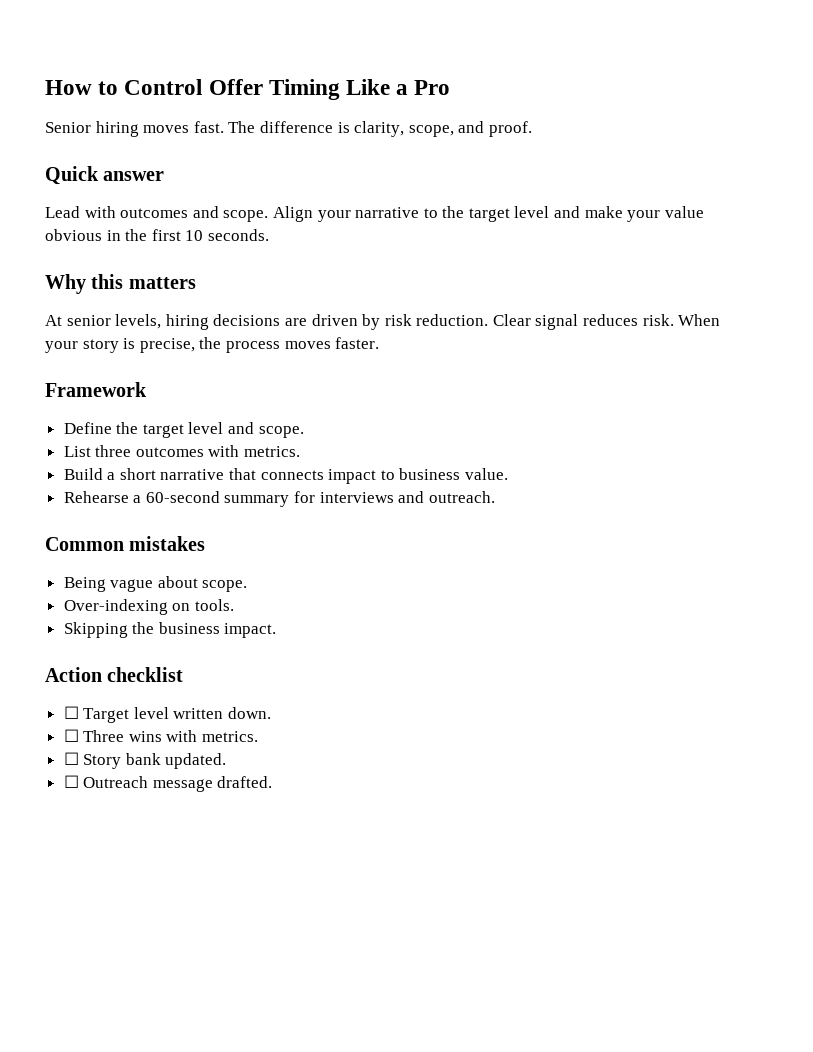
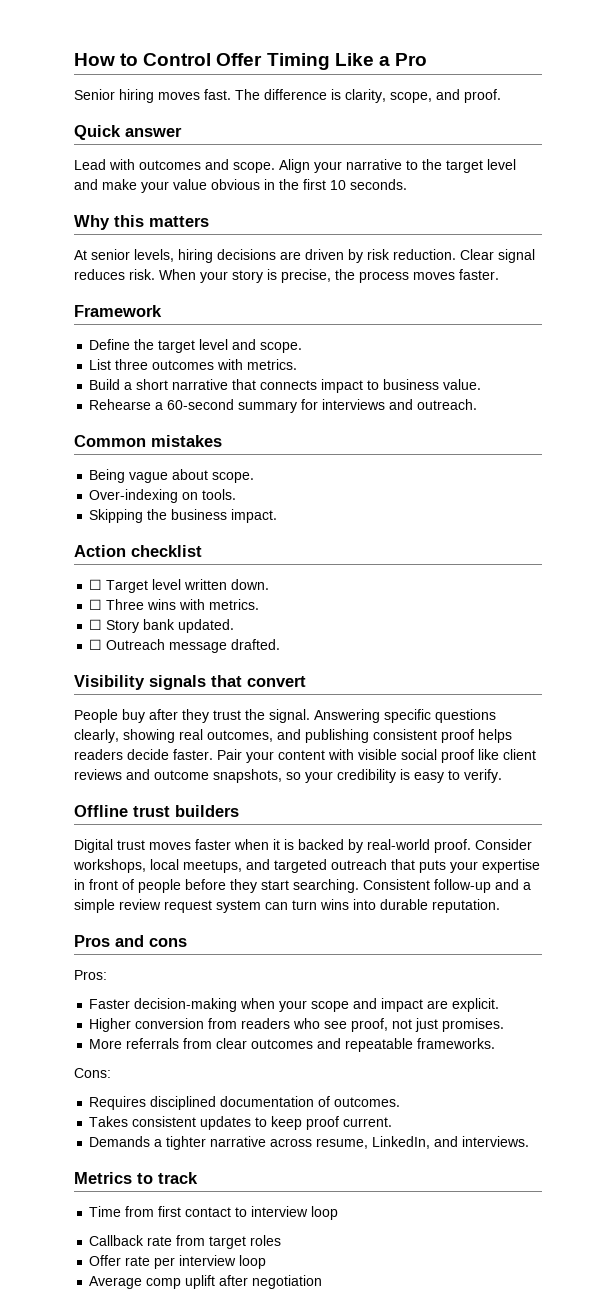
(273, 782) none -> [74,675,306,690] [74,709,496,723] [74,729,512,743] [74,749,536,763] [74,769,502,783] [74,805,239,817] [74,839,532,853] [73,859,540,873] [74,879,531,893] [74,899,500,913] [74,935,187,947] [74,970,107,980] [89,998,500,1012] [89,1018,505,1032] [89,1038,496,1052] [74,1068,111,1078] [89,1096,401,1110] [89,1116,393,1130] [89,1136,530,1150] [74,1172,198,1184] [89,1206,339,1220] [89,1235,282,1249] [89,1255,267,1269] [89,1275,323,1289] // Visibility signals that convert // People buy after they trust the signal. Answering specific questions clearly, showing real outcomes, and publishing consistent proof helps readers decide faster. Pair your content with visible social proof like client reviews and outcome snapshots, so your credibility is easy to verify. // Offline trust builders // Digital trust moves faster when it is backed by real-world proof. Consider workshops, local meetups, and targeted outreach that puts your expertise in front of people before they start searching. Consistent follow-up and a simple review request system can turn wins into durable reputation. // Pros and cons // Pros: // Faster decision-making when your scope and impact are explicit. // Higher conversion from readers who see proof, not just promises. // More referrals from clear outcomes and repeatable frameworks. // Cons: // Requires disciplined documentation of outcomes. // Takes consistent updates to keep proof current. // Demands a tighter narrative across resume, LinkedIn, and interviews. // Metrics to track // Time from first contact to interview loop // Callback rate from target roles // Offer rate per interview loop // Average comp uplift after negotiation

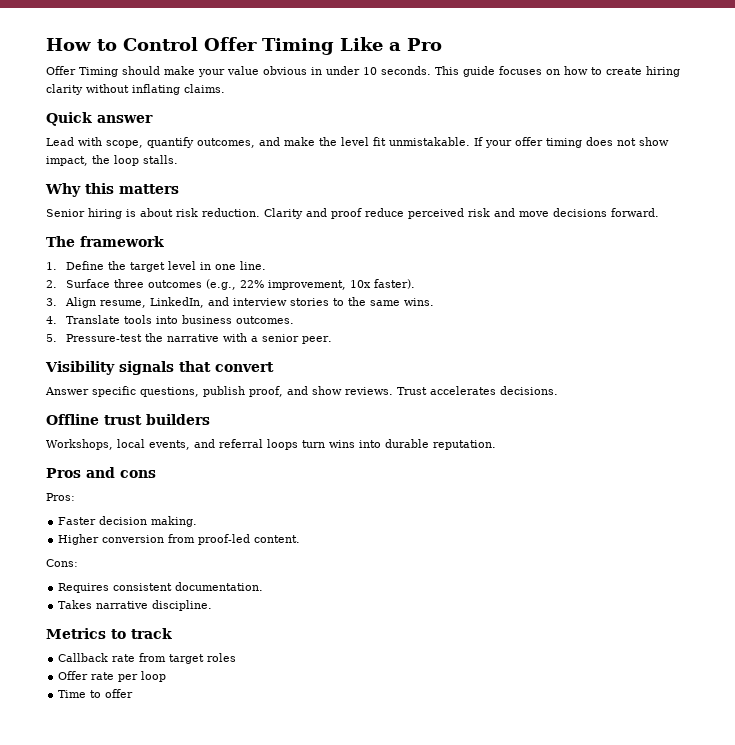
[74,89,501,103] [74,125,182,140] [74,159,516,173] [74,179,407,193] [74,215,209,230] [74,249,535,263] [74,269,499,283] [74,305,162,317] [89,339,303,353] [89,359,298,370] [89,379,482,393] [89,399,478,413] [74,435,222,447] [89,469,255,483] [89,489,237,503] [89,509,278,523] [74,545,202,557] [89,579,270,593] [89,599,260,610] [89,619,235,633] [89,639,281,653] [74,675,306,690] [74,709,496,723] [74,729,512,743] [74,749,536,763] [74,769,502,783] [74,805,239,817] [74,839,532,853] [73,859,540,873] [74,879,531,893] [74,899,288,913] Senior hiring moves fast. The difference is clarity, scope, and proof. // Quick answer // Lead with outcomes and scope. Align your narrative to the target level and make your value obvious in the first 10 seconds. // Why this matters // At senior levels, hiring decisions are driven by risk reduction. Clear signal reduces risk. When your story is precise, the process moves faster. // Framework // Define the target level and scope. // List three outcomes with metrics. // Build a short narrative that connects impact to business value. // Rehearse a 60-second summary for interviews and outreach. // Common mistakes // Being vague about scope. // Over-indexing on tools. // Skipping the business impact. // Action checklist // ☐ Target level written down. // ☐ Three wins with metrics. // ☐ Story bank updated. // ☐ Outreach message drafted. // Visibility signals that convert // People buy after they trust the signal. Answering specific questions clearly, showing real outcomes, and publishing consistent proof helps readers decide faster. Pair your content with visible social proof like client reviews and outcome snapshots, so your credibility is easy to verify. // Offline trust builders // Digital trust moves faster when it is backed by real-world proof. Consider workshops, local meetups, and targeted outreach that puts your expertise in front of people before they start searching. Consistent follow-up and a simple review request system can -> [46,66,680,77] [46,84,225,95] [46,112,153,126] [46,137,669,148] [46,155,178,166] [45,183,179,197] [46,208,659,219] [46,236,164,247] [46,261,267,272] [46,279,416,290] [46,297,435,308] [46,315,295,324] [46,333,333,344] [45,361,274,375] [45,386,558,397] [46,414,210,425] [46,439,298,450] Offer Timing should make your value obvious in under 10 seconds. This guide focuses on how to create hiring clarity without inflating claims. // Quick answer // Lead with scope, quantify outcomes, and make the level fit unmistakable. If your offer timing does not show impact, the loop stalls. // Why this matters // Senior hiring is about risk reduction. Clarity and proof reduce perceived risk and move decisions forward. // The framework // 1. Define the target level in one line. // 2. Surface three outcomes (e.g., 22% improvement, 10x faster). // 3. Align resume, LinkedIn, and interview stories to the same wins. // 4. Translate tools into business outcomes. // 5. Pressure-test the narrative with a senior peer. // Visibility signals that convert // Answer specific questions, publish proof, and show reviews. Trust accelerates decisions. // Offline trust builders // Workshops, local events, and referral loops
[134,998,500,1012] [89,1018,505,1032] [89,1038,496,1052] [74,1068,111,1078] [89,1096,401,1110] [89,1116,393,1130] [89,1136,530,1150] [74,1172,198,1184] [89,1206,339,1220] decision-making when your scope and impact are explicit. // Higher conversion from readers who see proof, not just promises. // More referrals from clear outcomes and repeatable frameworks. // Cons: // Requires disciplined documentation of outcomes. // Takes consistent updates to keep proof current. // Demands a tighter narrative across resume, LinkedIn, and interviews. // Metrics to track // Time from first contact to interview loop -> [99,516,198,527] [58,534,301,545] [46,559,78,567] [58,582,264,593] [58,600,213,611] [46,628,172,639] decision making. // Higher conversion from proof-led content. // Cons: // Requires consistent documentation. // Takes narrative discipline. // Metrics to track
[179,1255,267,1269] [89,1275,323,1289] interview loop // Average comp uplift after negotiation -> [141,671,167,682] [58,689,134,698] loop // Time to offer

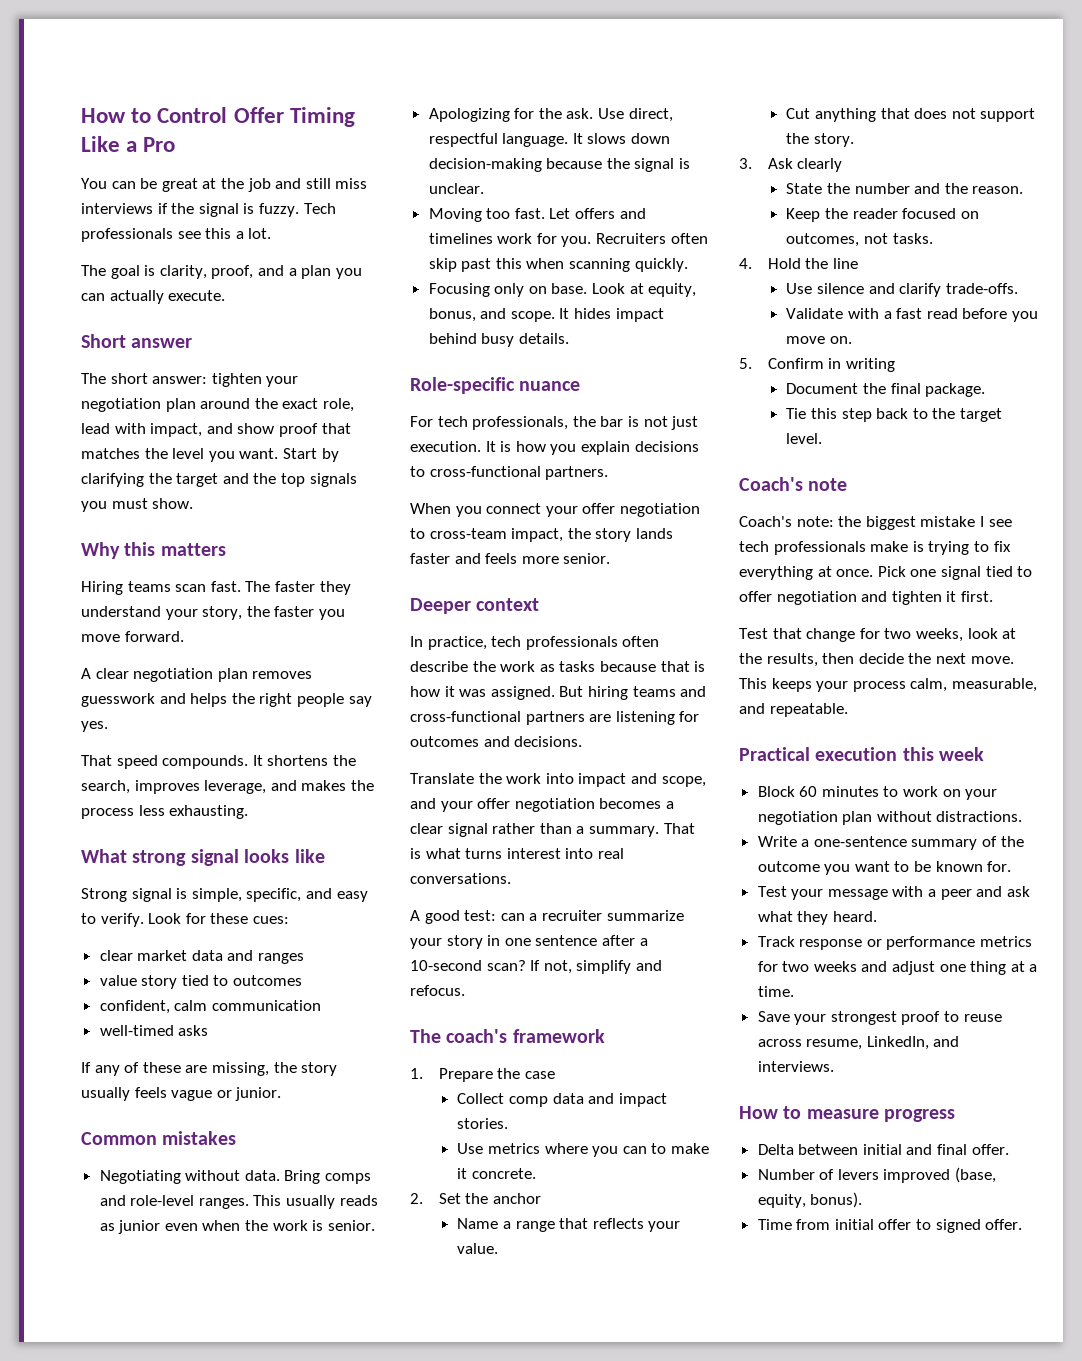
[46,66,680,77] [46,84,225,95] [46,112,153,126] [46,137,669,148] [46,155,178,166] [45,183,179,197] [46,208,659,219] [46,236,75,247] Offer Timing should make your value obvious in under 10 seconds. This guide focuses on how to create hiring clarity without inflating claims. // Quick answer // Lead with scope, quantify outcomes, and make the level fit unmistakable. If your offer timing does not show impact, the loop stalls. // Why this matters // Senior hiring is about risk reduction. Clarity and proof reduce perceived risk and move decisions forward. // The -> [81,178,368,192] [81,203,336,217] [81,228,272,242] [81,265,362,279] [81,290,226,304] [81,334,193,348] [81,373,299,387] [81,398,354,412] [81,423,351,437] [81,448,339,462] [81,473,357,487] [81,498,194,512] [81,542,226,559] [81,581,351,595] [81,606,345,620] [81,631,184,642] [81,668,313,682] [81,693,372,707] [81,721,108,732] [81,755,356,769] [81,780,374,794] [81,805,249,819] [81,849,325,866] [81,888,368,902] [81,913,289,927] [99,950,305,964] [99,975,303,989] [99,1000,321,1014] [99,1025,209,1036] [81,1062,338,1076] [81,1087,282,1101] [81,1131,237,1145] [99,1170,372,1184] [99,1195,378,1209] [99,1220,375,1234] [428,108,673,122] [428,133,671,147] [428,158,691,172] [428,183,484,194] [428,208,646,222] [428,233,708,247] [428,258,688,272] [428,283,697,297] [428,308,664,322] [428,333,569,347] [410,377,581,394] [410,416,699,430] [410,441,699,455] [410,466,609,480] [410,503,700,517] [410,528,673,542] [410,553,611,564] [410,598,540,614] [410,636,660,650] [410,661,706,672] [410,686,707,700] [410,711,700,725] [410,736,583,747] [410,773,706,787] [410,798,674,812] [410,823,695,837] [410,848,624,859] [410,873,511,884] [410,910,684,924] [410,935,648,949] [410,960,662,974] [410,985,465,996] [410,1029,508,1043] You can be great at the job and still miss interviews if the signal is fuzzy. Tech professionals see this a lot. // The goal is clarity, proof, and a plan you can actually execute. // Short answer // The short answer: tighten your negotiation plan around the exact role, lead with impact, and show proof that matches the level you want. Start by clarifying the target and the top signals you must show. // Why this matters // Hiring teams scan fast. The faster they understand your story, the faster you move forward. // A clear negotiation plan removes guesswork and helps the right people say yes. // That speed compounds. It shortens the search, improves leverage, and makes the process less exhausting. // What strong signal looks like // Strong signal is simple, specific, and easy to verify. Look for these cues: // clear market data and ranges // value story tied to outcomes // confident, calm communication // well-timed asks // If any of these are missing, the story usually feels vague or junior. // Common mistakes // Negotiating without data. Bring comps and role-level ranges. This usually reads as junior even when the work is senior. // Apologizing for the ask. Use direct, respectful language. It slows down decision-making because the signal is unclear. // Moving too fast. Let offers and timelines work for you. Recruiters often skip past this when scanning quickly. // Focusing only on base. Look at equity, bonus, and scope. It hides impact behind busy details. // Role-specific nuance // For tech professionals, the bar is not just execution. It is how you explain decisions to cross-functional partners. // When you connect your offer negotiation to cross-team impact, the story lands faster and feels more senior. // Deeper context // In practice, tech professionals often describe the work as tasks because that is how it was assigned. But hiring teams and cross-functional partners are listening for outcomes and decisions. // Translate the work into impact and scope, and your offer negotiation becomes a clear signal rather than a summary. That is what turns interest into real conversations. // A good test: can a recruiter summarize your story in one sentence after a 10-second scan? If not, simplify and refocus. // The coach's
[66,261,267,272] [46,279,416,290] [46,297,435,308] [46,315,295,324] [46,333,333,344] [45,361,274,375] [45,386,558,397] [46,414,210,425] [46,439,496,450] [46,467,156,478] [46,493,75,501] [58,516,198,527] [58,534,301,545] [46,559,78,567] [58,582,264,593] [58,600,213,611] [46,628,172,639] [58,653,237,664] [58,671,167,682] [58,689,134,698] Define the target level in one line. // 2. Surface three outcomes (e.g., 22% improvement, 10x faster). // 3. Align resume, LinkedIn, and interview stories to the same wins. // 4. Translate tools into business outcomes. // 5. Pressure-test the narrative with a senior peer. // Visibility signals that convert // Answer specific questions, publish proof, and show reviews. Trust accelerates decisions. // Offline trust builders // Workshops, local events, and referral loops turn wins into durable reputation. // Pros and cons // Pros: // Faster decision making. // Higher conversion from proof-led content. // Cons: // Requires consistent documentation. // Takes narrative discipline. // Metrics to track // Callback rate from target roles // Offer rate per loop // Time to offer -> [438,1068,555,1082] [457,1093,667,1107] [457,1118,509,1129] [457,1143,709,1157] [457,1168,536,1179] [410,1193,541,1204] [457,1218,681,1232] [457,1243,499,1254] [786,108,1036,122] [786,133,854,147] [739,158,843,172] [786,183,1024,194] [786,208,979,222] [786,233,933,247] [739,258,858,269] [786,283,1018,297] [786,308,1038,322] [786,336,852,344] [739,358,895,372] [786,383,986,397] [786,408,1002,422] [786,433,823,444] [739,477,848,491] [739,516,1012,530] [739,541,1011,555] [739,566,1033,580] [739,591,993,605] [739,628,1017,642] [739,653,1014,667] [739,678,1037,692] [739,703,848,717] [739,747,985,761] [757,786,998,800] [757,811,1023,825] [757,836,1024,850] [757,861,1012,875] [757,886,1030,900] [757,911,877,925] [757,936,1033,950] [757,961,1038,975] [757,986,794,997] [757,1011,1002,1025] [757,1036,960,1050] [757,1061,834,1072] [739,1106,956,1122] [757,1144,1009,1155] [757,1167,997,1183] [757,1192,863,1208] [757,1219,1023,1233] Prepare the case // Collect comp data and impact stories. // Use metrics where you can to make it concrete. // 2. Set the anchor // Name a range that reflects your value. // Cut anything that does not support the story. // 3. Ask clearly // State the number and the reason. // Keep the reader focused on outcomes, not tasks. // 4. Hold the line // Use silence and clarify trade-offs. // Validate with a fast read before you move on. // 5. Confirm in writing // Document the final package. // Tie this step back to the target level. // Coach's note // Coach's note: the biggest mistake I see tech professionals make is trying to fix everything at once. Pick one signal tied to offer negotiation and tighten it first. // Test that change for two weeks, look at the results, then decide the next move. This keeps your process calm, measurable, and repeatable. // Practical execution this week // Block 60 minutes to work on your negotiation plan without distractions. // Write a one-sentence summary of the outcome you want to be known for. // Test your message with a peer and ask what they heard. // Track response or performance metrics for two weeks and adjust one thing at a time. // Save your strongest proof to reuse across resume, LinkedIn, and interviews. // How to measure progress // Delta between initial and final offer. // Number of levers improved (base, equity, bonus). // Time from initial offer to signed offer.

